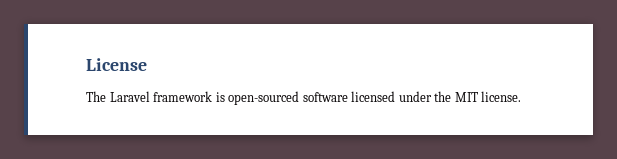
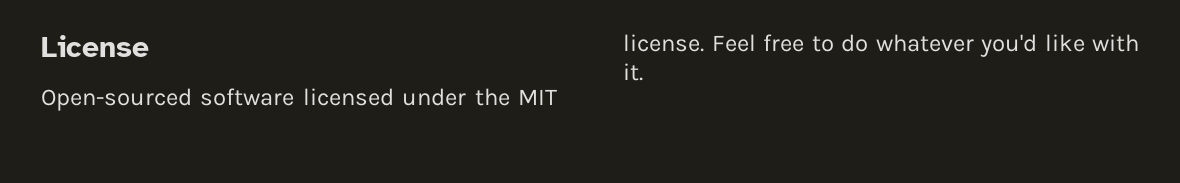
[86,91,300,105] The Laravel framework is open-sourced -> [41,88,192,111] Open-sourced
(522, 96) none -> [711,34,1139,57] [623,63,643,81] Feel free to do whatever you'd like with it.

